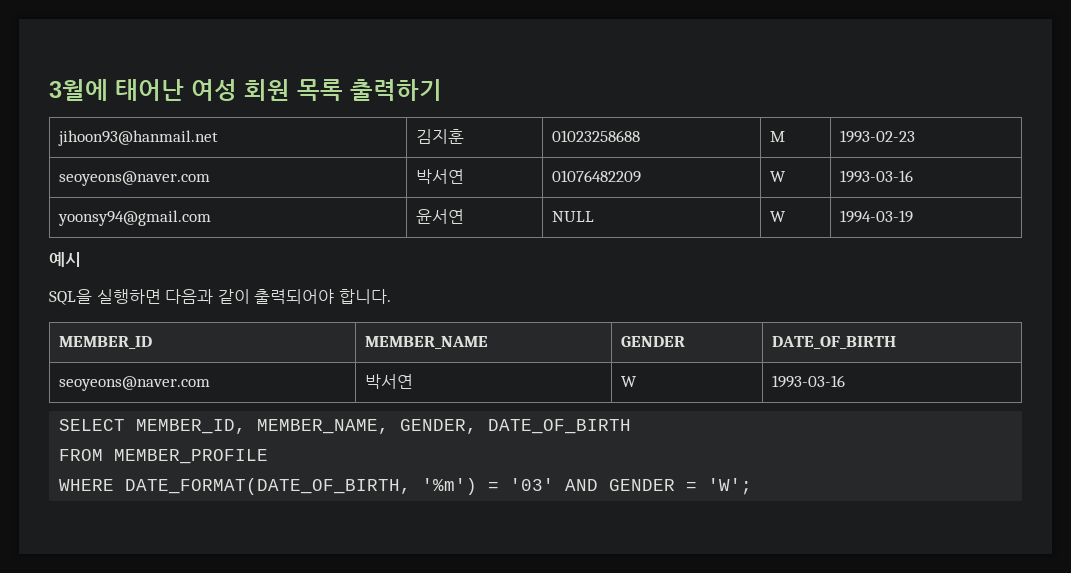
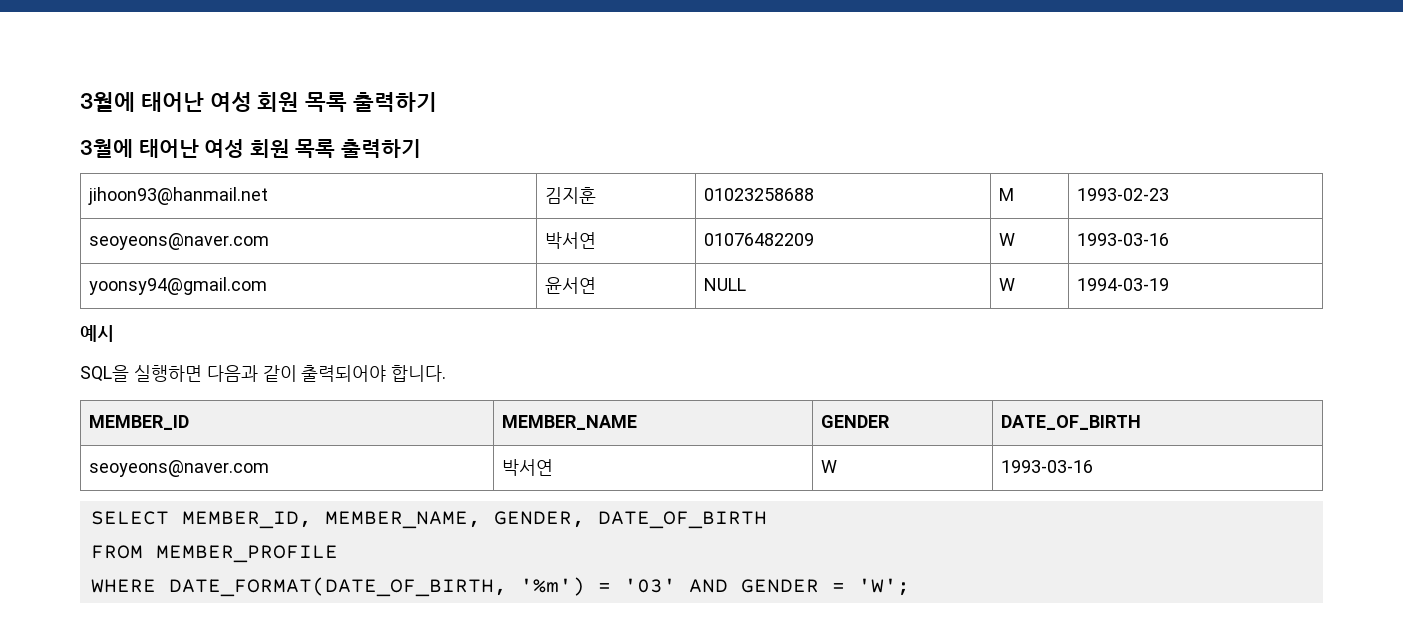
[49,79,442,101] 3월에 태어난 여성 회원 목록 출력하기 -> [80,92,438,112] [80,139,421,158] 3월에 태어난 여성 회원 목록 출력하기 // 3월에 태어난 여성 회원 목록 출력하기

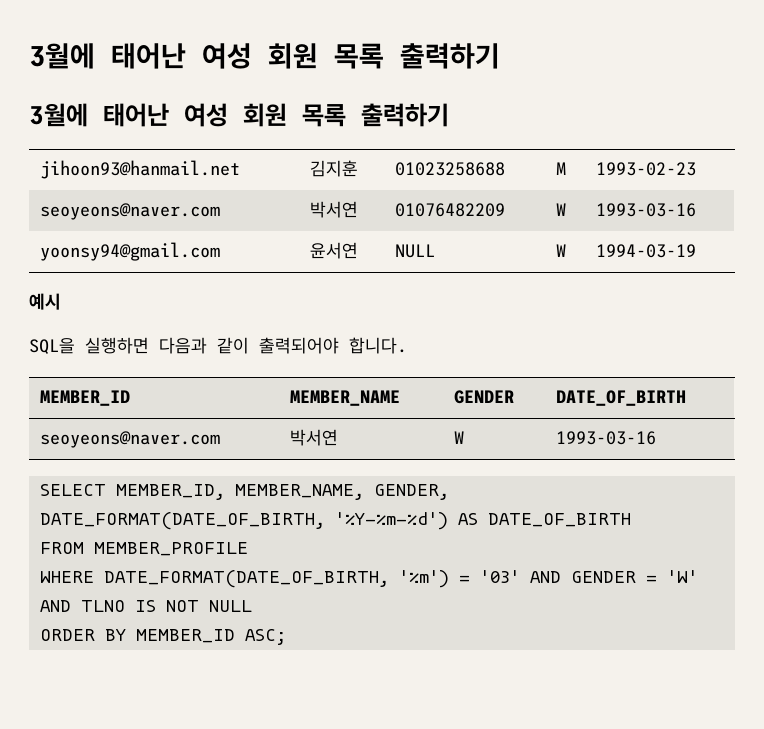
(585, 519) none -> [39,512,478,530] DATE_FORMAT(DATE_OF_BIRTH, '%Y-%m-%d') AS
[857,578,910,596] 'W'; -> [666,570,698,583] [39,600,252,612] [39,629,286,645] 'W' AND TLNO IS NOT NULL // ORDER BY MEMBER_ID ASC;

